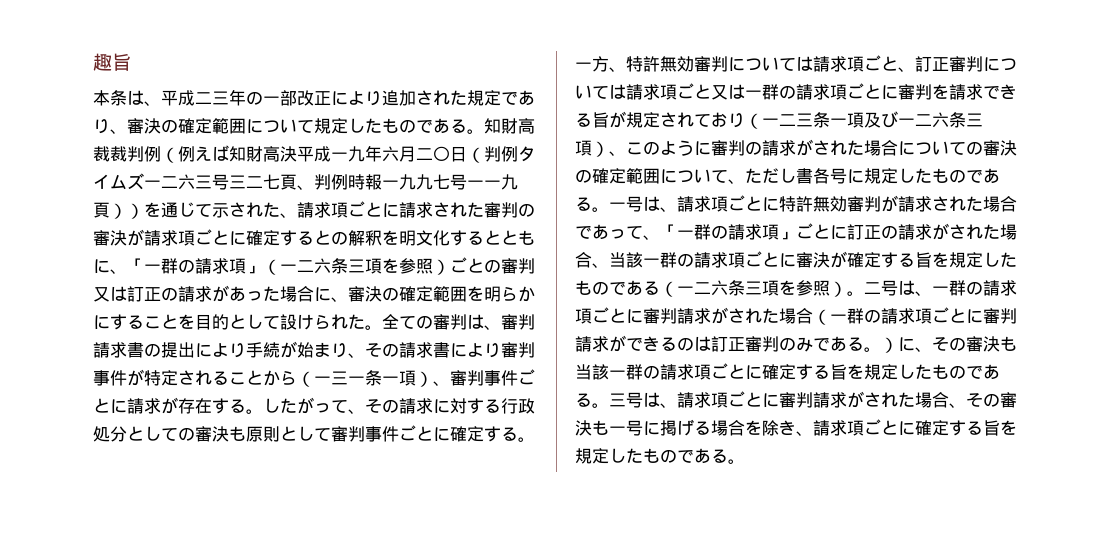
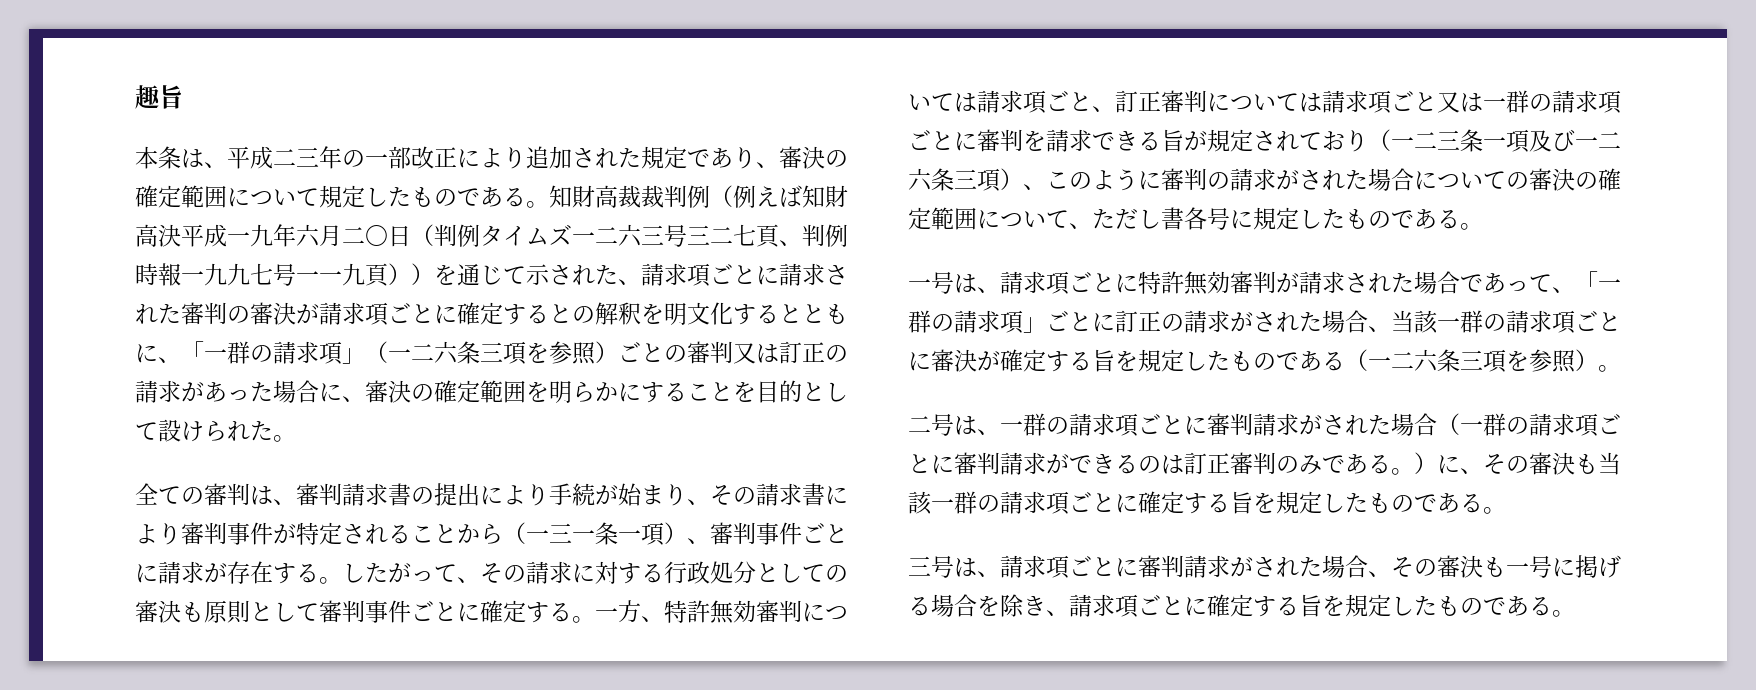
(382, 327) none -> (296, 438) //
(609, 209) none -> (1483, 226) //
(864, 293) none -> (1621, 368) //
(609, 405) none -> (1506, 510) //

